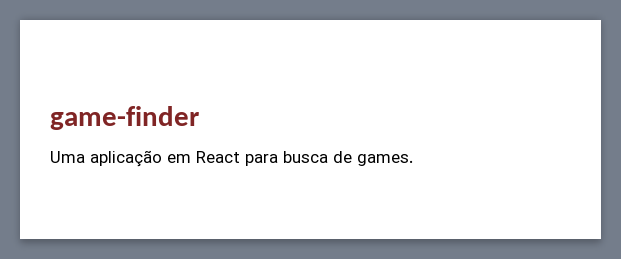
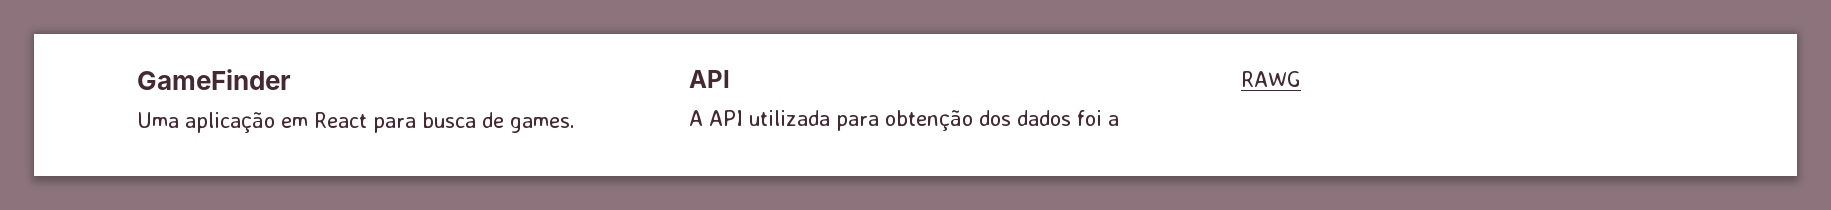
[50,106,199,130] game-finder -> [137,69,291,90] GameFinder
(413, 160) none -> [689,70,730,88] [689,110,1119,131] [1241,71,1301,87] // API // A API utilizada para obtenção dos dados foi a RAWG

